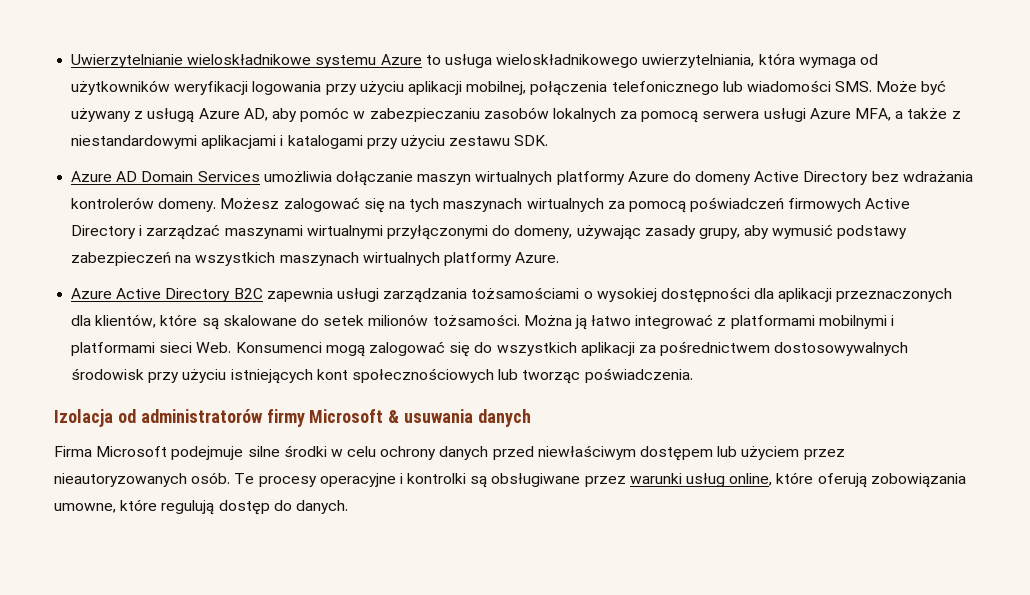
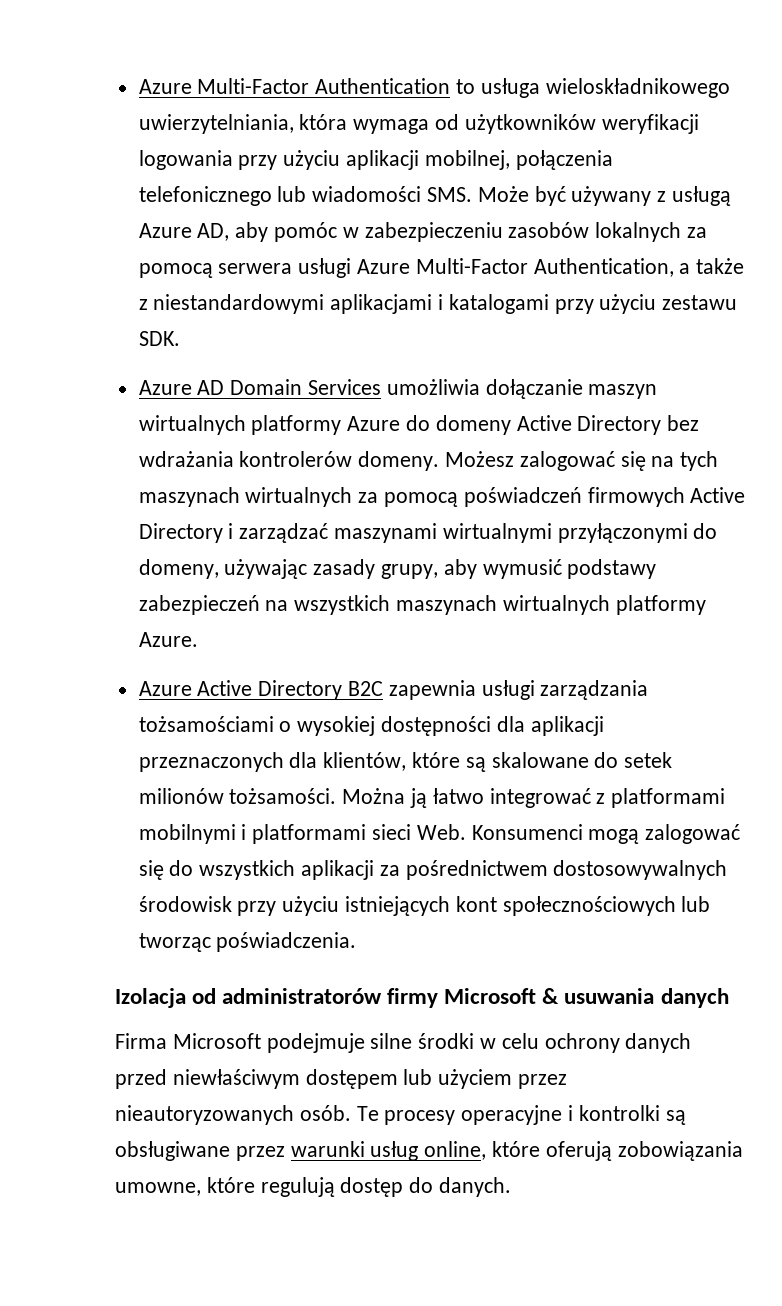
[71,54,422,68] Uwierzytelnianie wieloskładnikowe systemu Azure -> [138,78,451,94] Azure Multi-Factor Authentication
[369,108,480,122] zabezpieczaniu -> [364,222,503,242] zabezpieczeniu
[855,108,892,121] MFA, -> [415,258,674,277] Multi-Factor Authentication,

